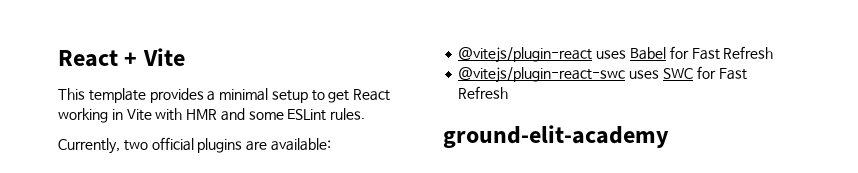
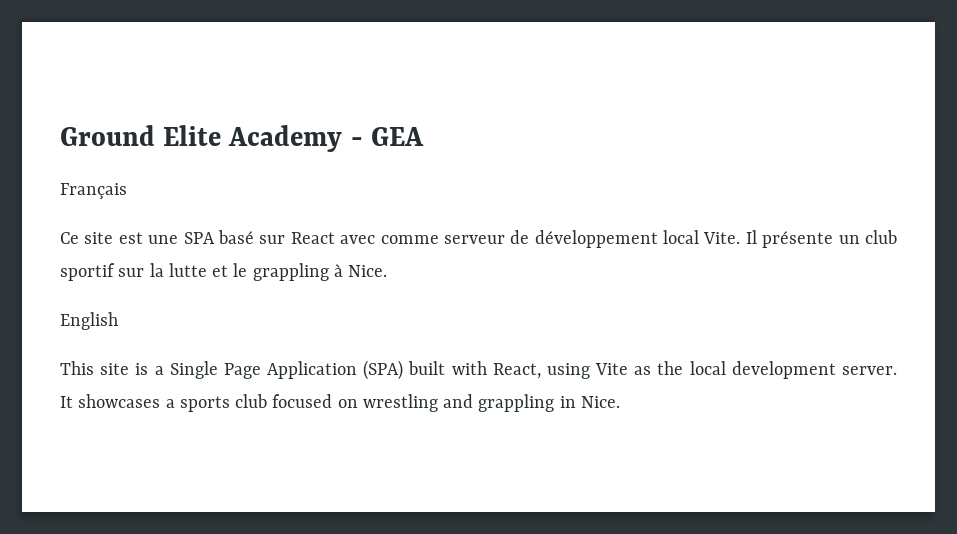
[58,48,185,67] [58,88,391,103] [58,108,366,123] [58,137,331,154] [458,46,774,63] [458,66,747,83] [458,86,509,99] [443,125,669,148] React + Vite // This template provides a minimal setup to get React working in Vite with HMR and some ESLint rules. // Currently, two official plugins are available: // @vitejs/plugin-react uses Babel for Fast Refresh // @vitejs/plugin-react-swc uses SWC for Fast Refresh // ground-elit-academy -> [60,125,424,152] [60,183,127,199] [60,230,898,248] [60,263,388,281] [60,312,118,330] [60,360,897,380] [60,394,620,412] Ground Elite Academy - GEA // Français // Ce site est une SPA basé sur React avec comme serveur de développement local Vite. Il présente un club sportif sur la lutte et le grappling à Nice. // English // This site is a Single Page Application (SPA) built with React, using Vite as the local development server. It showcases a sports club focused on wrestling and grappling in Nice.

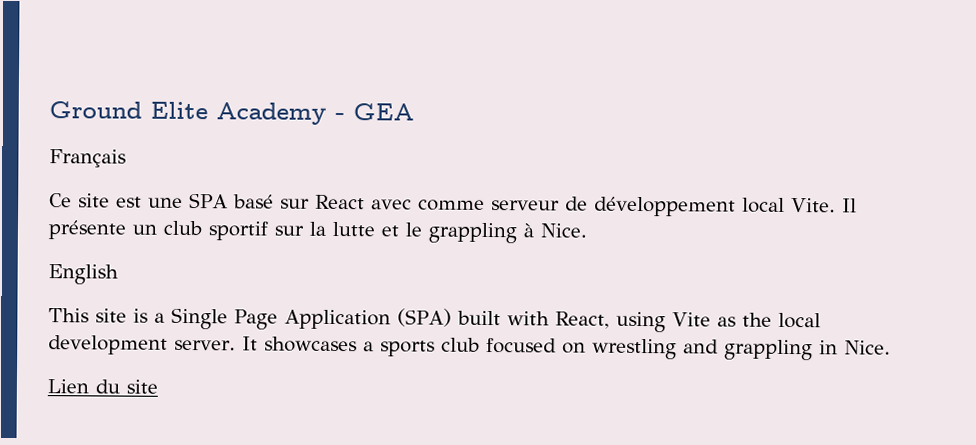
(620, 402) none -> [47,379,158,394] // Lien du site

